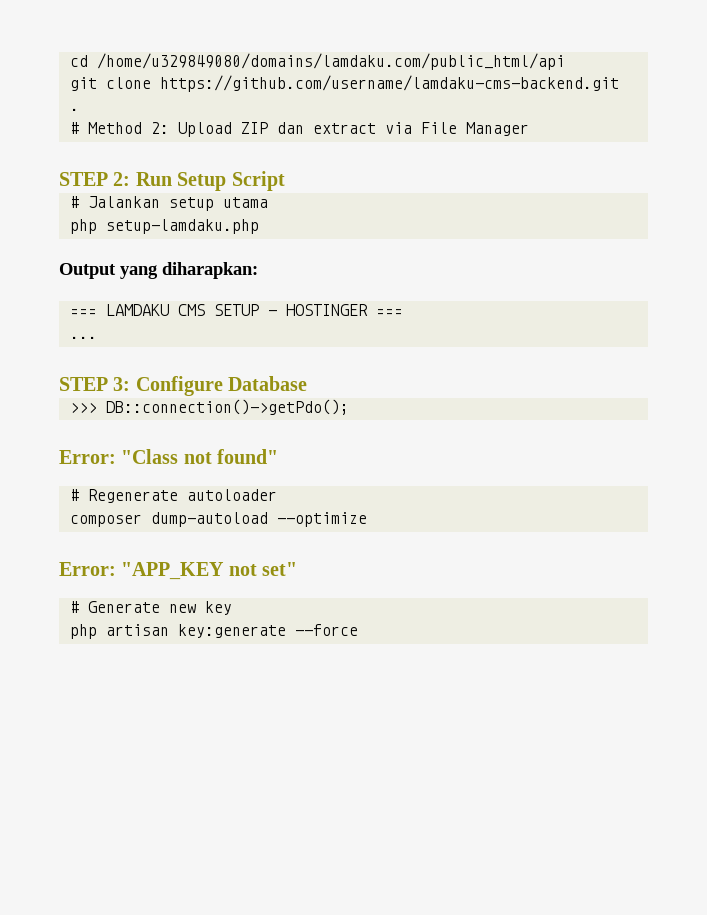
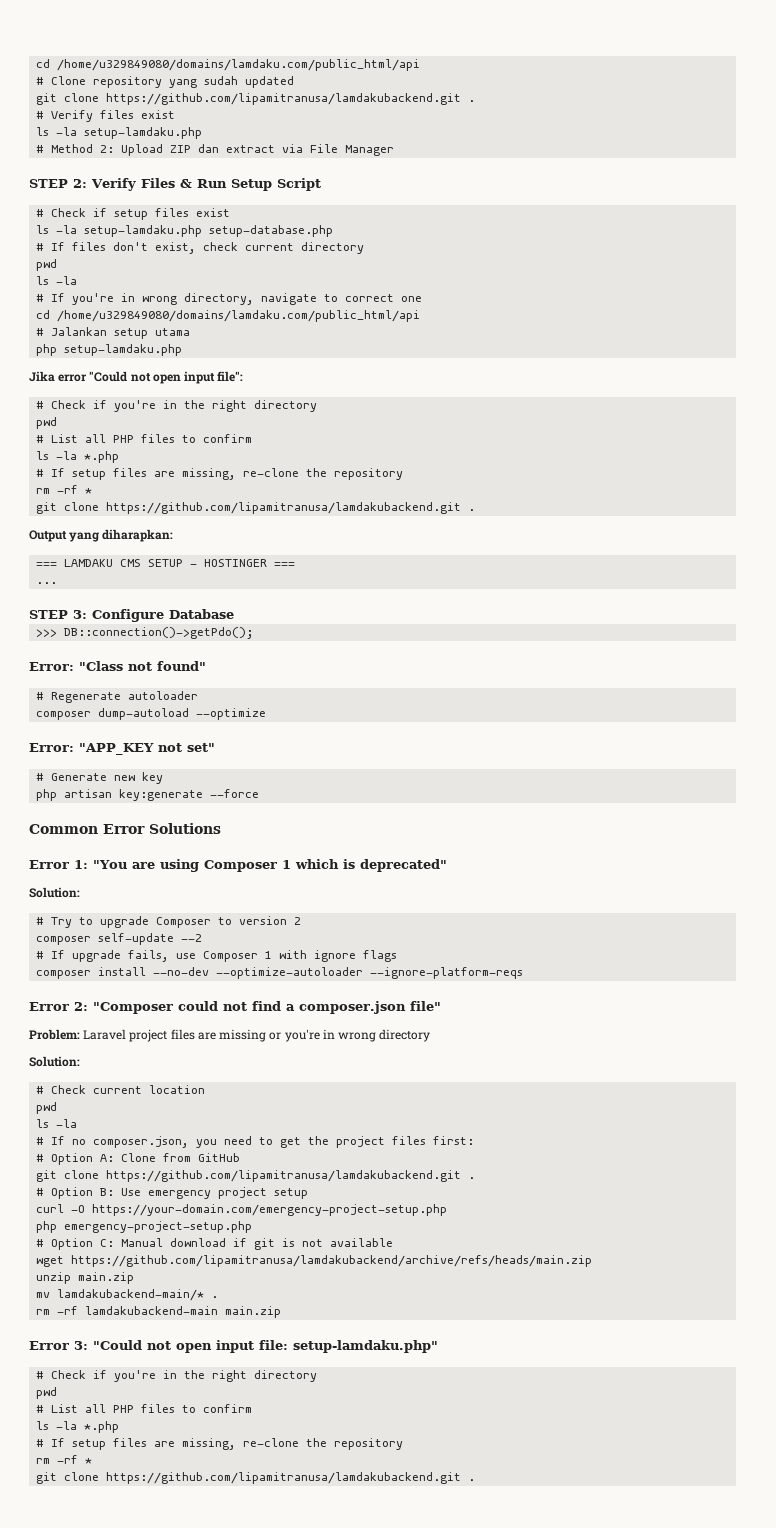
[70,53,566,70] [70,75,620,92] [70,108,80,111] cd /home/u329849080/domains/lamdaku.com/public_html/api // git clone https://github.com/username/lamdaku-cms-backend.git . -> [36,59,421,71] [36,76,295,88] [36,93,476,105] [36,110,176,122] [36,127,203,139] cd /home/u329849080/domains/lamdaku.com/public_html/api // # Clone repository yang sudah updated // git clone https://github.com/lipamitranusa/lamdakubackend.git . // # Verify files exist // ls -la setup-lamdaku.php
(131, 179) none -> [91,178,192,191] Verify Files &
(285, 181) none -> [36,208,231,220] [36,225,334,237] [36,242,365,254] [36,259,58,271] [36,276,78,285] [36,293,423,305] [36,310,421,322] // # Check if setup files exist // ls -la setup-lamdaku.php setup-database.php // # If files don't exist, check current directory // pwd // ls -la // # If you're in wrong directory, navigate to correct one // cd /home/u329849080/domains/lamdaku.com/public_html/api
(260, 226) none -> [29,371,244,384] [36,400,318,412] [36,417,58,429] [36,434,253,443] [36,451,120,463] [36,468,404,480] [36,485,93,494] [36,502,476,514] // Jika error "Could not open input file": // # Check if you're in the right directory // pwd // # List all PHP files to confirm // ls -la *.php // # If setup files are missing, re-clone the repository // rm -rf * // git clone https://github.com/lipamitranusa/lamdakubackend.git .
(359, 630) none -> [29,823,221,834] [29,859,447,872] [29,887,80,898] [36,916,302,928] [36,933,203,945] [36,950,398,962] [36,967,524,979] [29,1001,441,1014] [29,1029,431,1042] [29,1056,80,1067] [36,1085,206,1094] [36,1102,58,1114] [36,1119,78,1128] [36,1136,475,1148] [36,1153,241,1165] [36,1170,476,1182] [36,1187,309,1199] [36,1204,448,1216] [36,1221,253,1233] [36,1238,394,1250] [36,1255,593,1267] [36,1272,135,1284] [36,1289,219,1301] [36,1306,282,1318] [29,1340,438,1353] [36,1370,318,1382] [36,1387,58,1399] [36,1404,253,1413] [36,1421,120,1433] [36,1438,404,1450] [36,1455,93,1464] [36,1472,476,1484] // Common Error Solutions // Error 1: "You are using Composer 1 which is deprecated" // Solution: // # Try to upgrade Composer to version 2 // composer self-update --2 // # If upgrade fails, use Composer 1 with ignore flags // composer install --no-dev --optimize-autoloader --ignore-platform-reqs // Error 2: "Composer could not find a composer.json file" // Problem: Laravel project files are missing or you're in wrong directory // Solution: // # Check current location // pwd // ls -la // # If no composer.json, you need to get the project files first: // # Option A: Clone from GitHub // git clone https://github.com/lipamitranusa/lamdakubackend.git . // # Option B: Use emergency project setup // curl -O https://your-domain.com/emergency-project-setup.php // php emergency-project-setup.php // # Option C: Manual download if git is not available // wget https://github.com/lipamitranusa/lamdakubackend/archive/refs/heads/main.zip // unzip main.zip // mv lamdakubackend-main/* . // rm -rf lamdakubackend-main main.zip // Error 3: "Could not open input file: setup-lamdaku.php" // # Check if you're in the right directory // pwd // # List all PHP files to confirm // ls -la *.php // # If setup files are missing, re-clone the repository // rm -rf * // git clone https://github.com/lipamitranusa/lamdakubackend.git .

